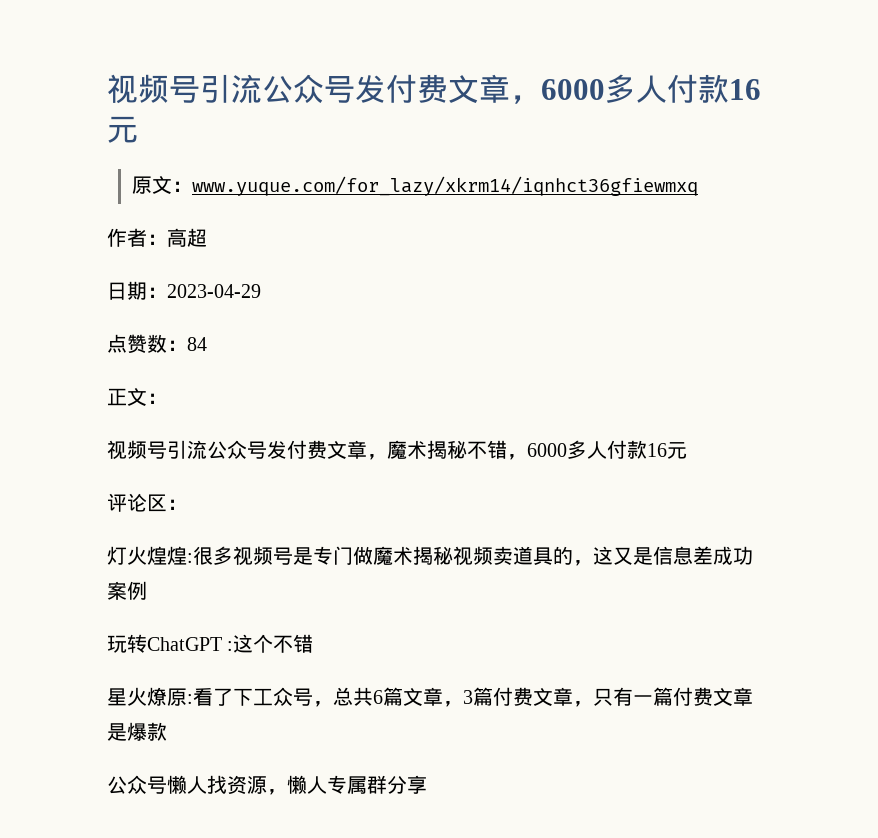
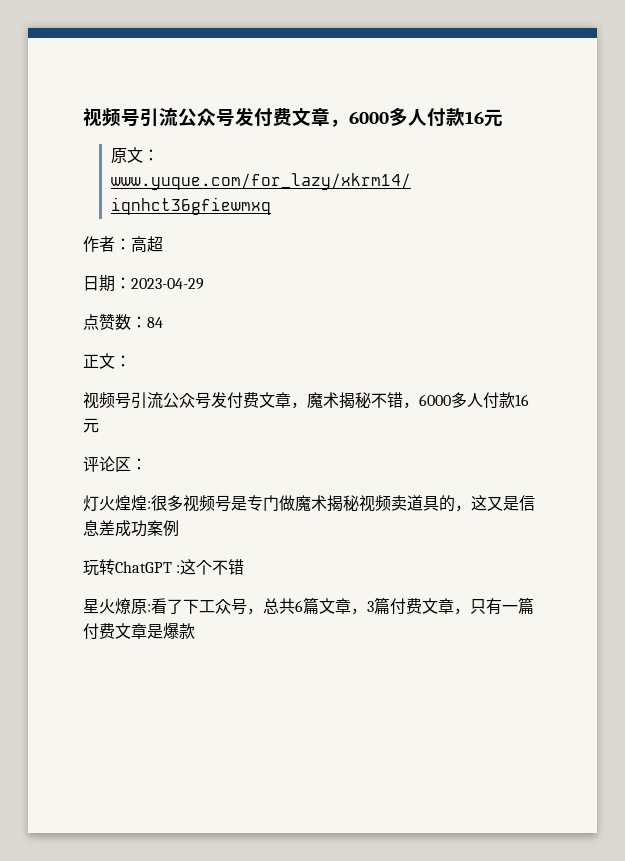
[107,775,427,795] // 公众号懒人找资源，懒人专属群分享 -> (195, 631) none

